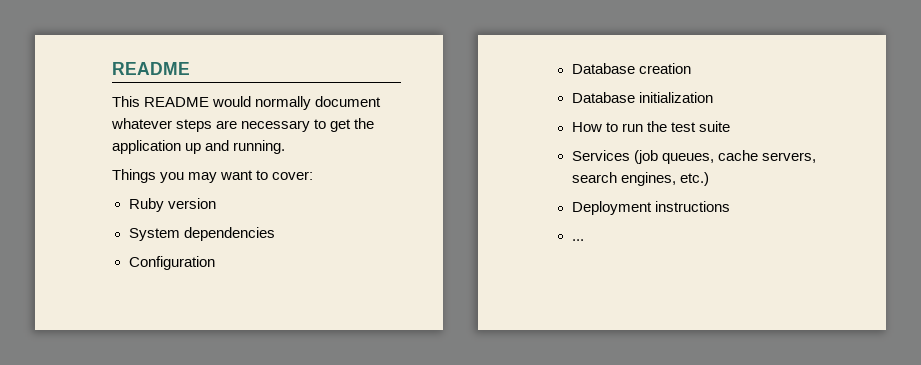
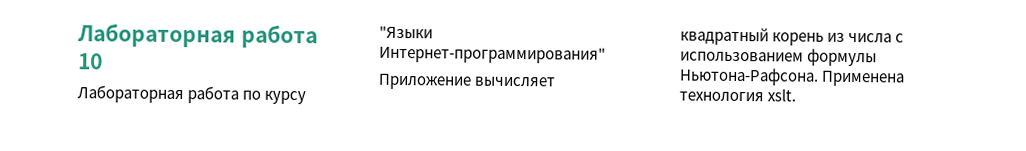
[112,62,190,75] [112,96,382,110] [111,118,375,132] [112,140,286,154] [112,169,314,183] [128,198,216,212] [128,227,275,241] [128,256,215,270] [571,63,691,74] [571,92,713,103] [571,121,730,132] [571,150,816,164] [571,172,709,186] [571,201,730,215] [571,239,584,241] README // This README would normally document whatever steps are necessary to get the application up and running. // Things you may want to cover: // Ruby version // System dependencies // Configuration // Database creation // Database initialization // How to run the test suite // Services (job queues, cache servers, search engines, etc.) // Deployment instructions // ... -> [77,23,318,49] [78,53,103,70] [77,85,307,105] [379,25,433,39] [379,45,606,64] [378,73,556,90] [680,27,905,46] [680,48,878,67] [679,67,906,87] [679,88,797,102] Лабораторная работa 10 // Лабораторная работa по курсу "Языки Интернет-программирования" // Приложение вычисляет квадратный корень из числа с использованием формулы Ньютона-Рафсона. Применена технология xslt.

